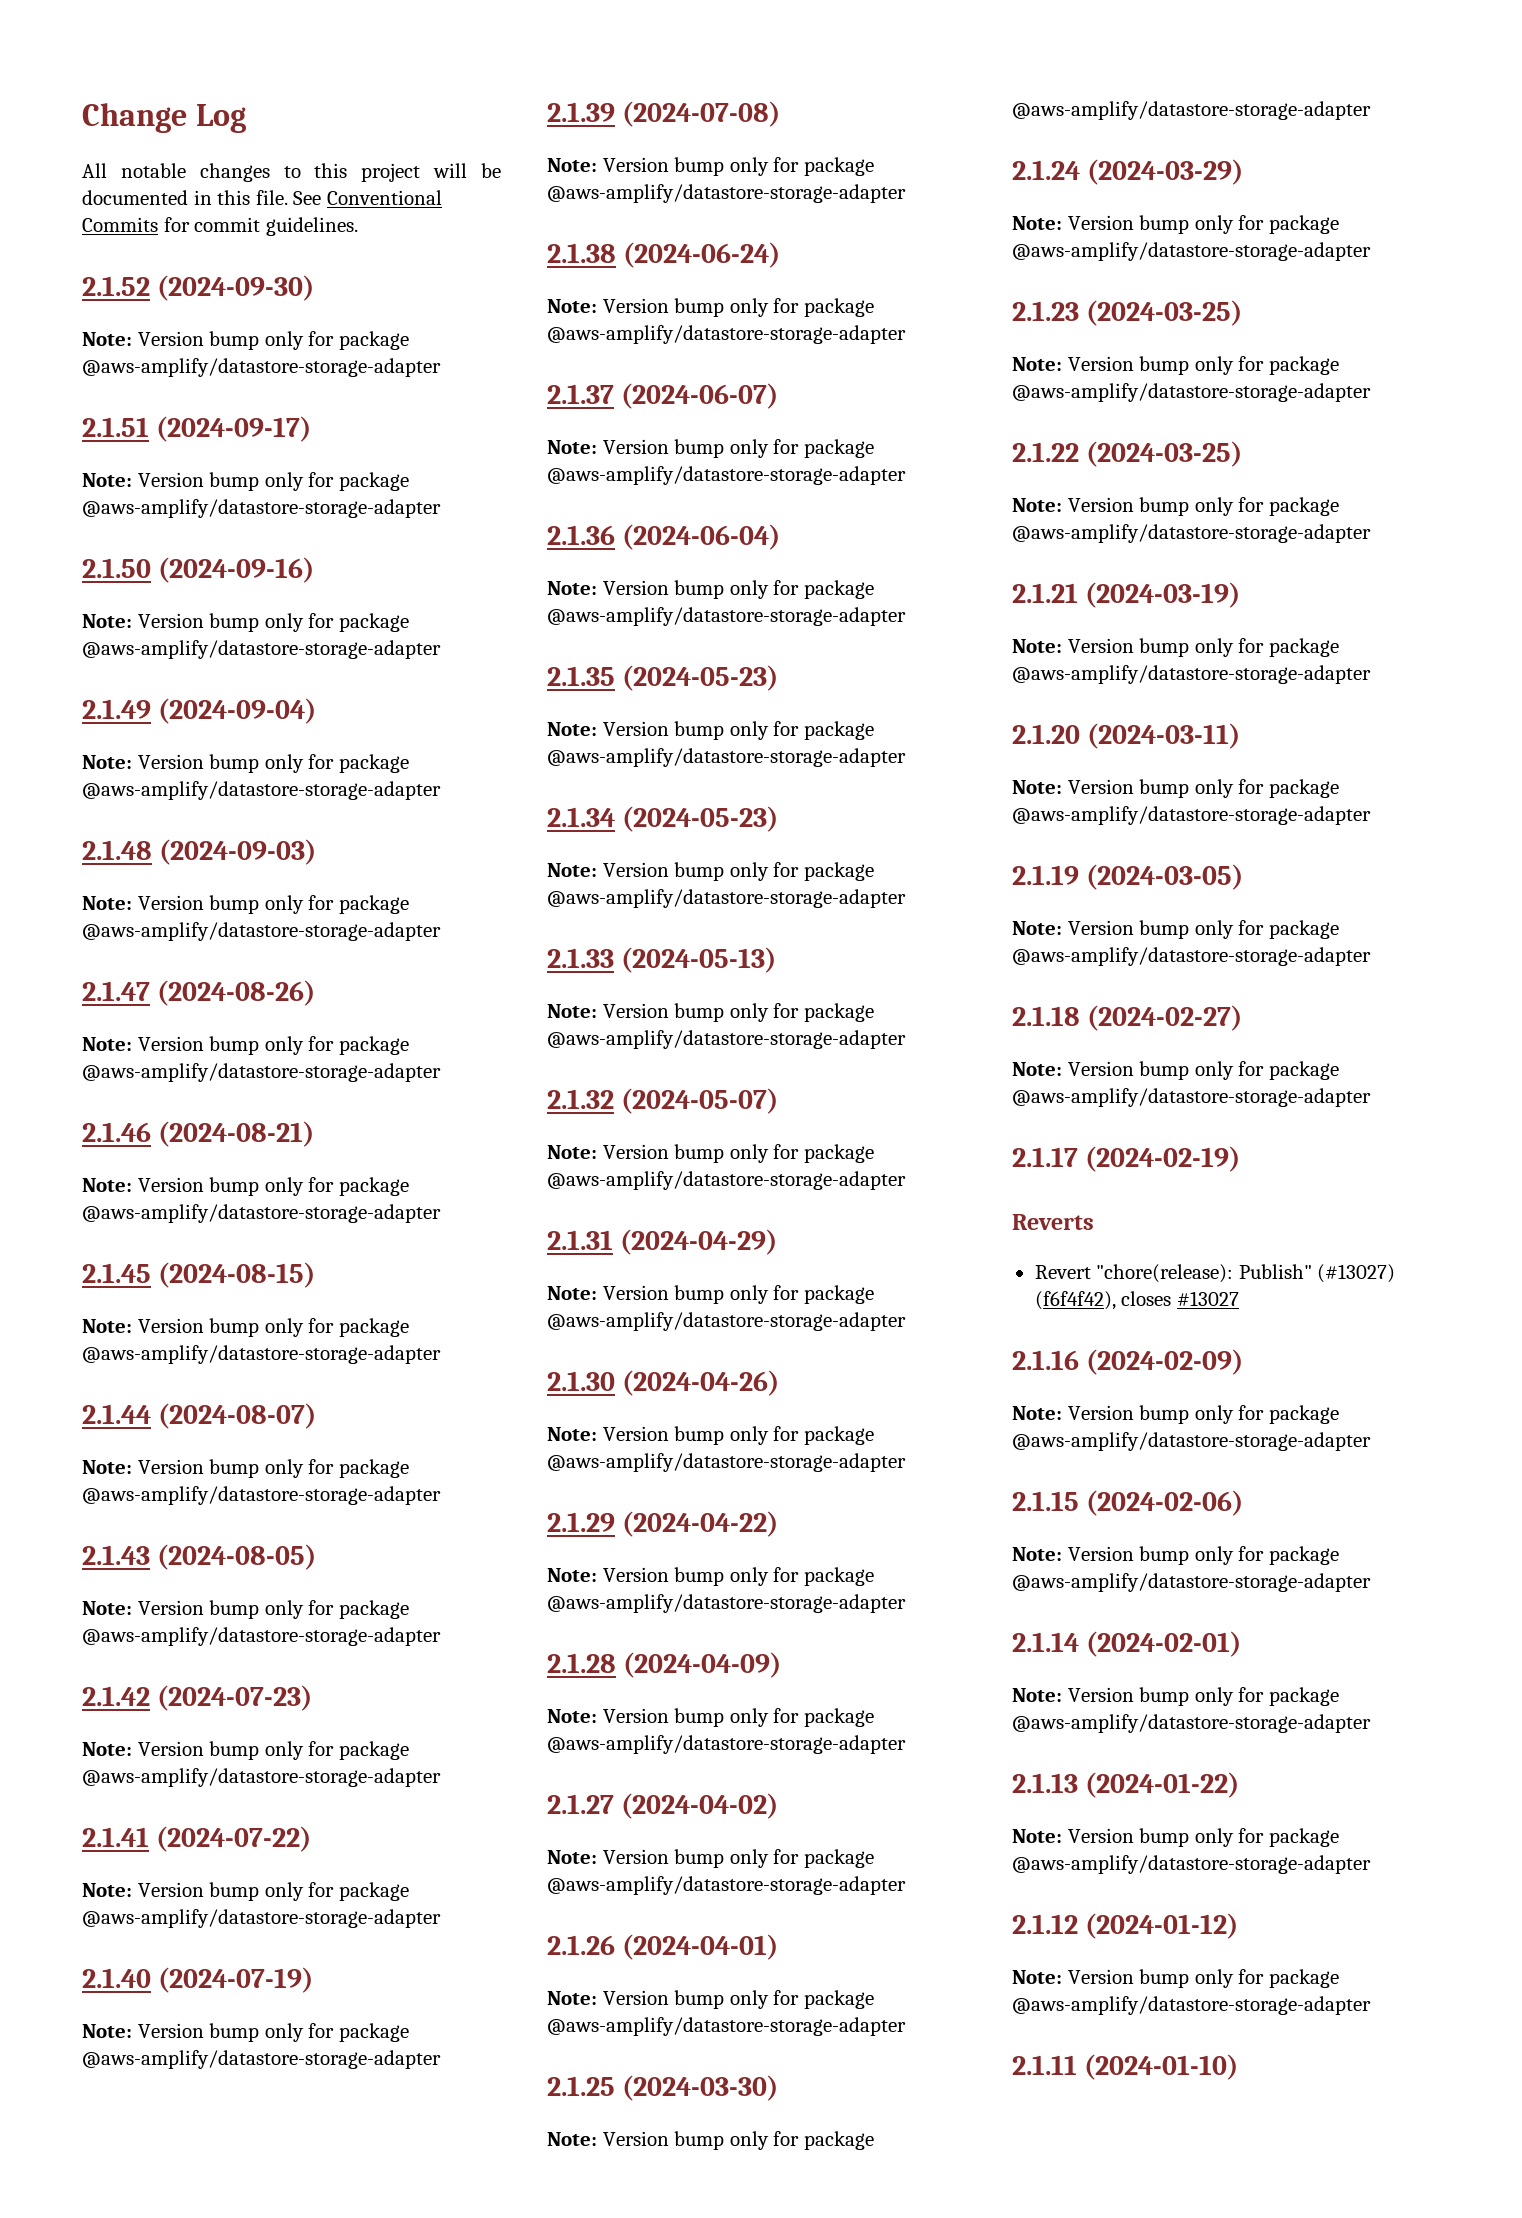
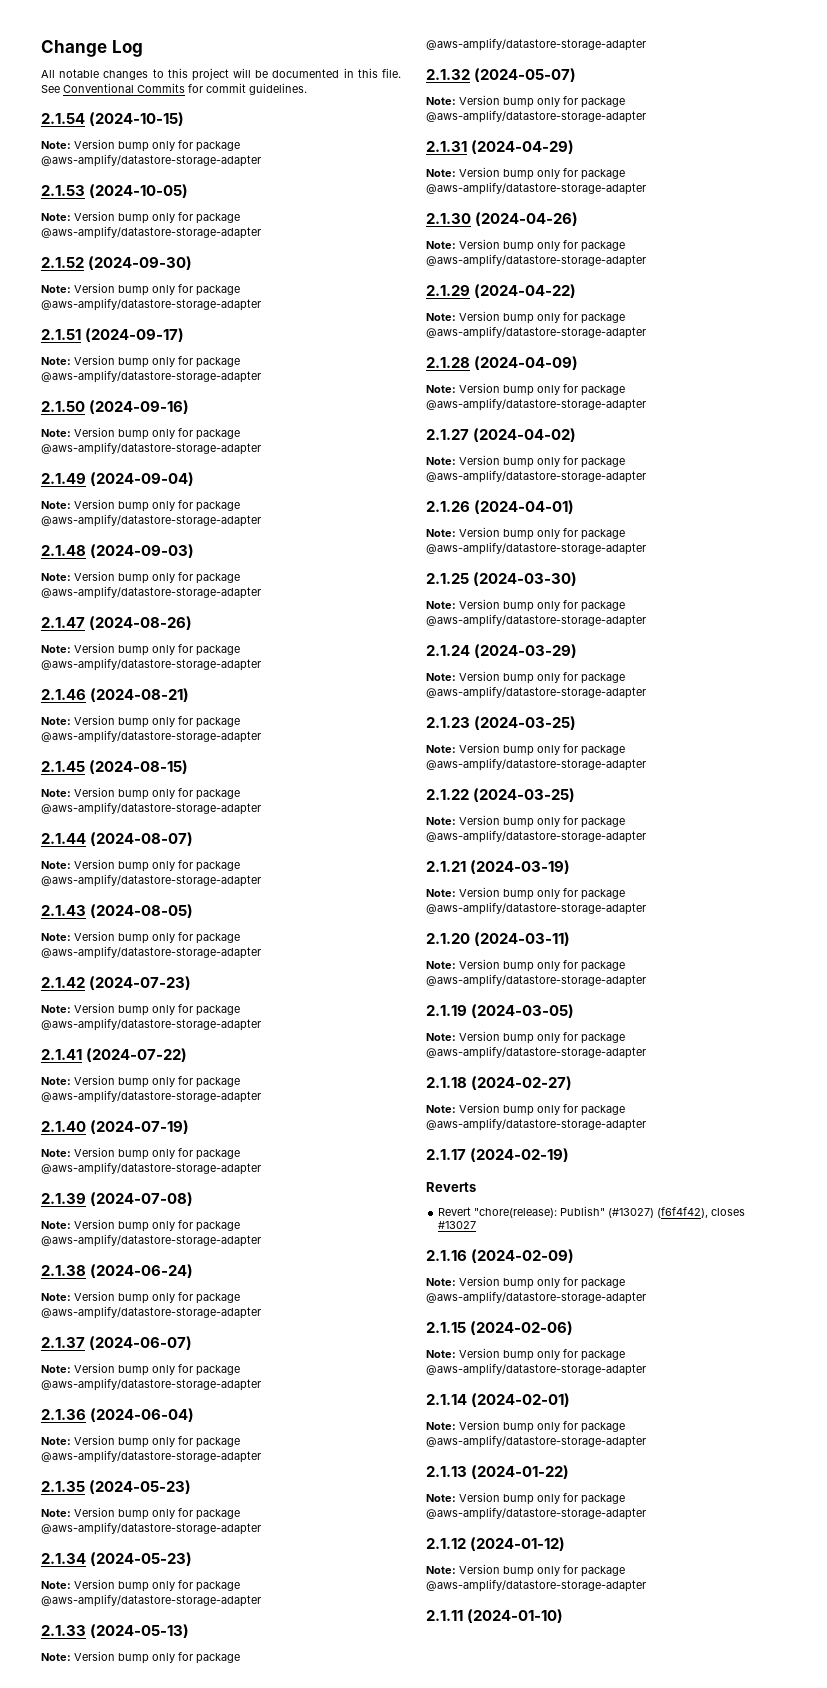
(358, 226) none -> [41,112,185,126] [41,139,240,152] [41,154,261,167] [41,184,189,198] [41,211,240,224] [41,226,261,239] // 2.1.54 (2024-10-15) // Note: Version bump only for package @aws-amplify/datastore-storage-adapter // 2.1.53 (2024-10-05) // Note: Version bump only for package @aws-amplify/datastore-storage-adapter

